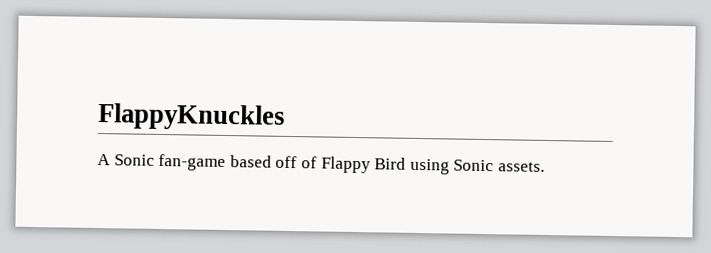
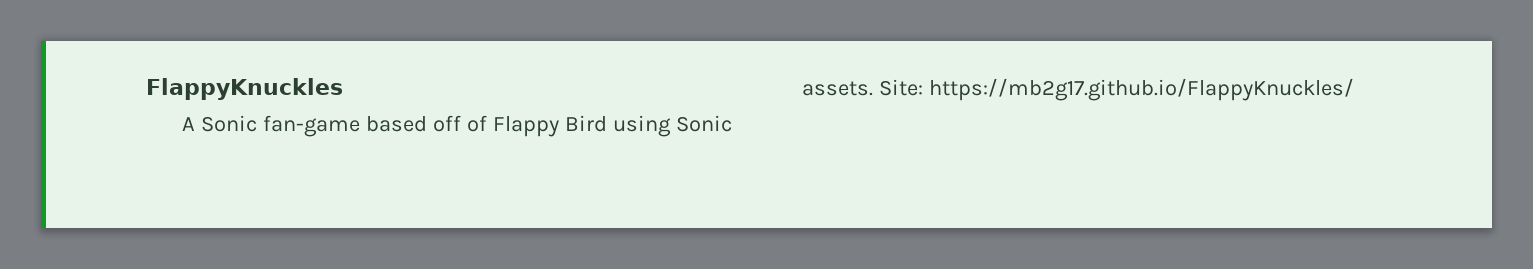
(545, 166) none -> [878,78,1354,101] Site: https://mb2g17.github.io/FlappyKnuckles/

